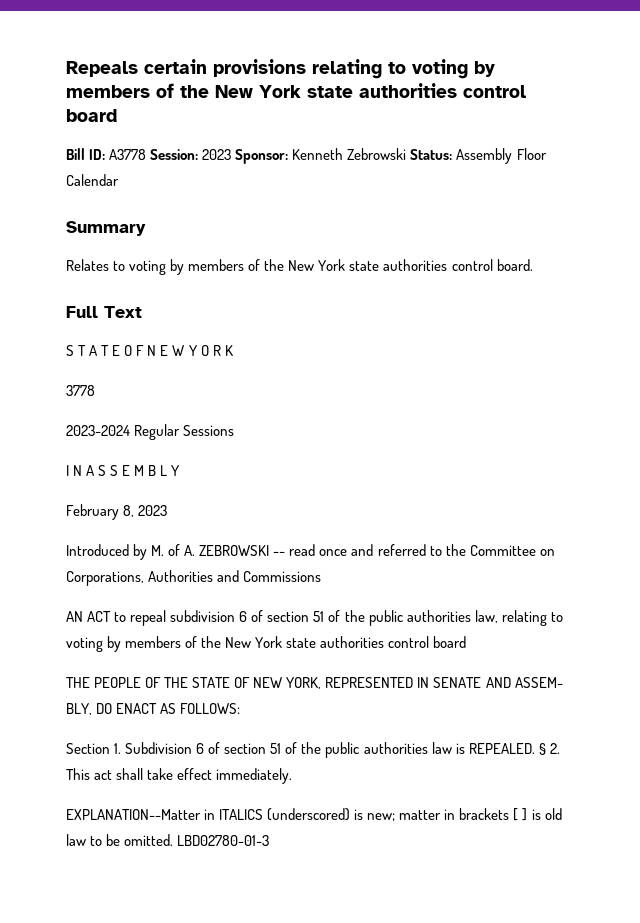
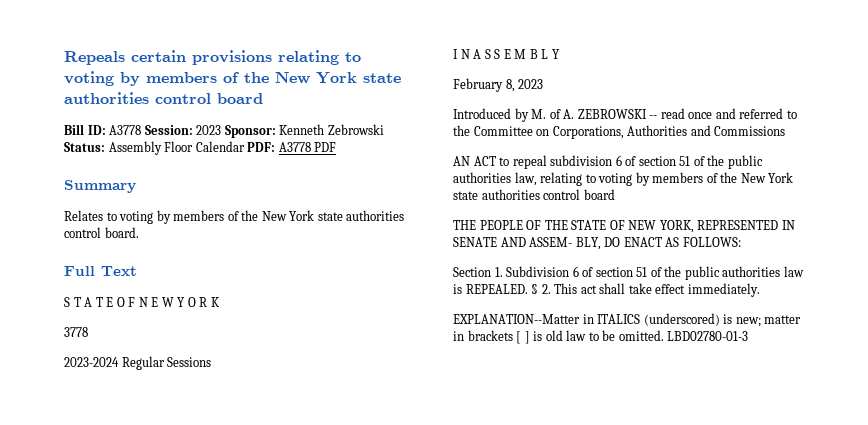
(119, 180) none -> [247,142,337,152] PDF: A3778 PDF

